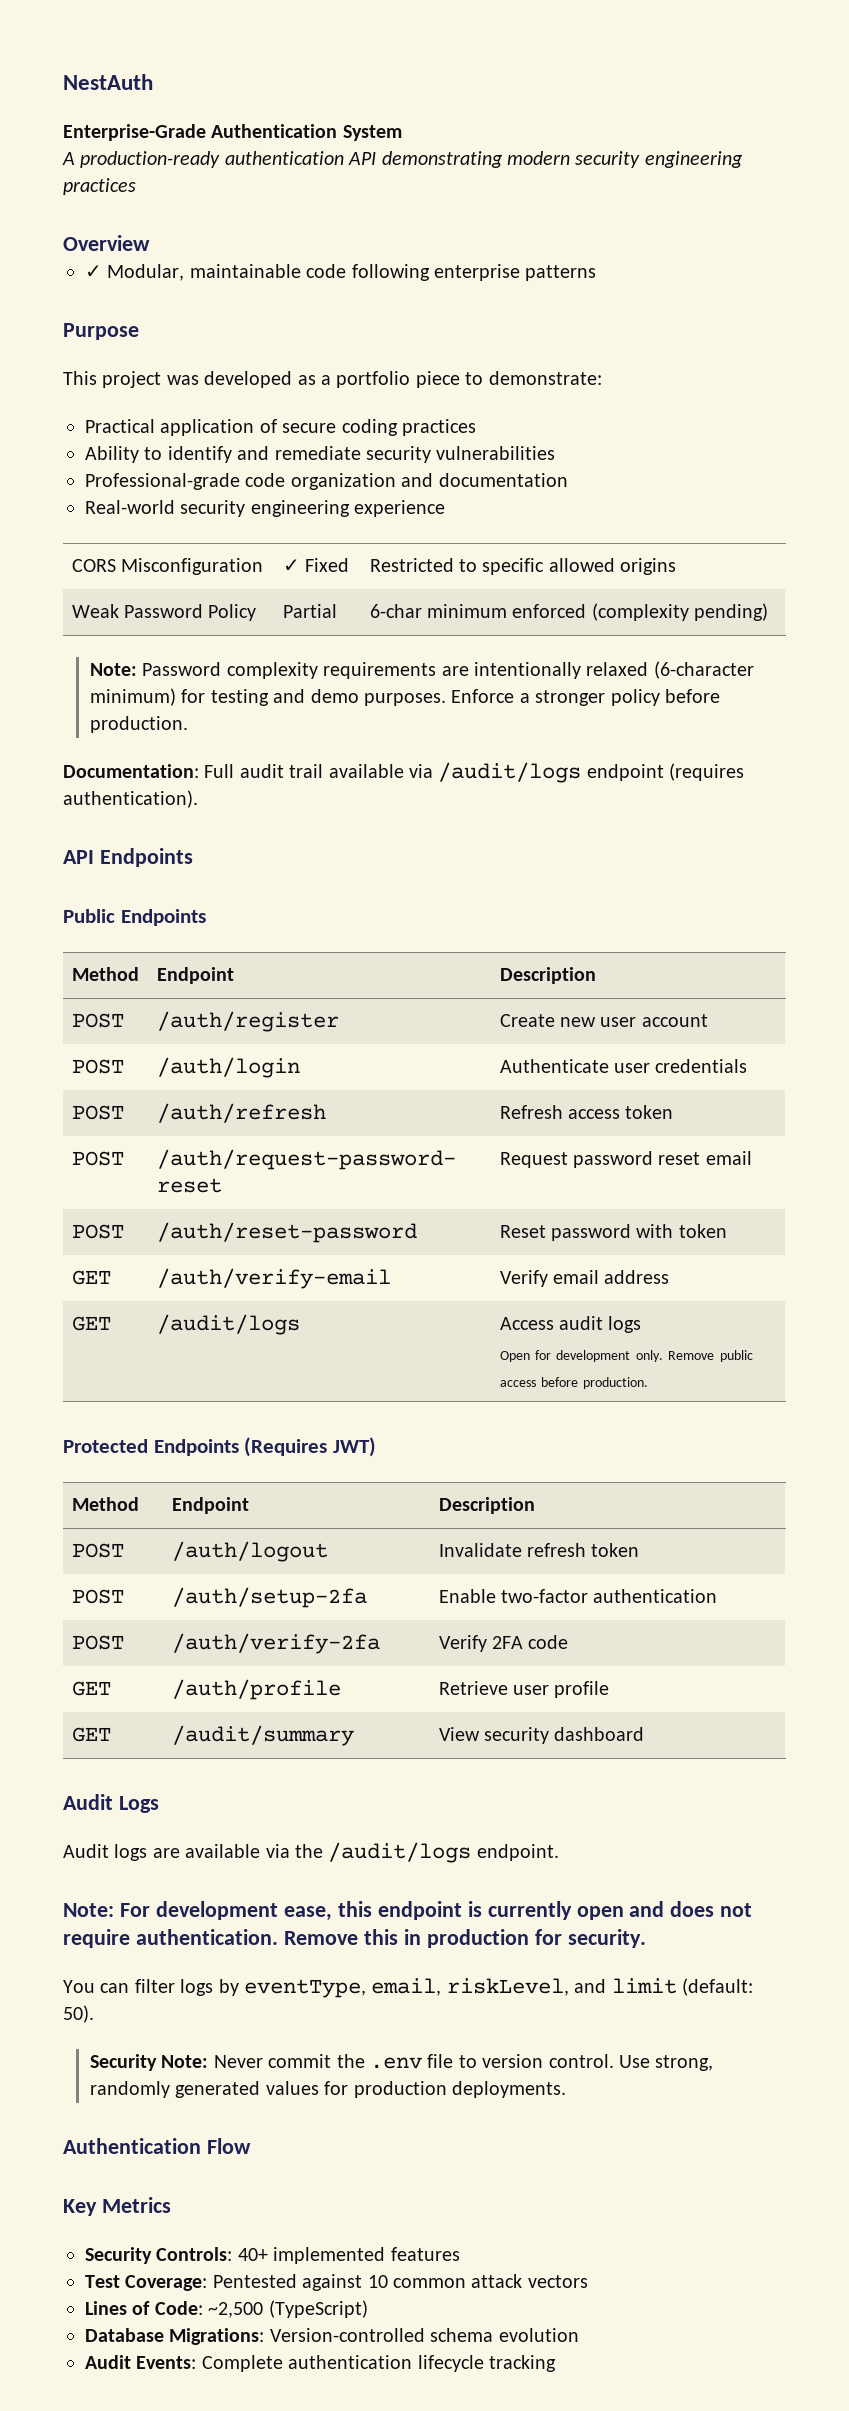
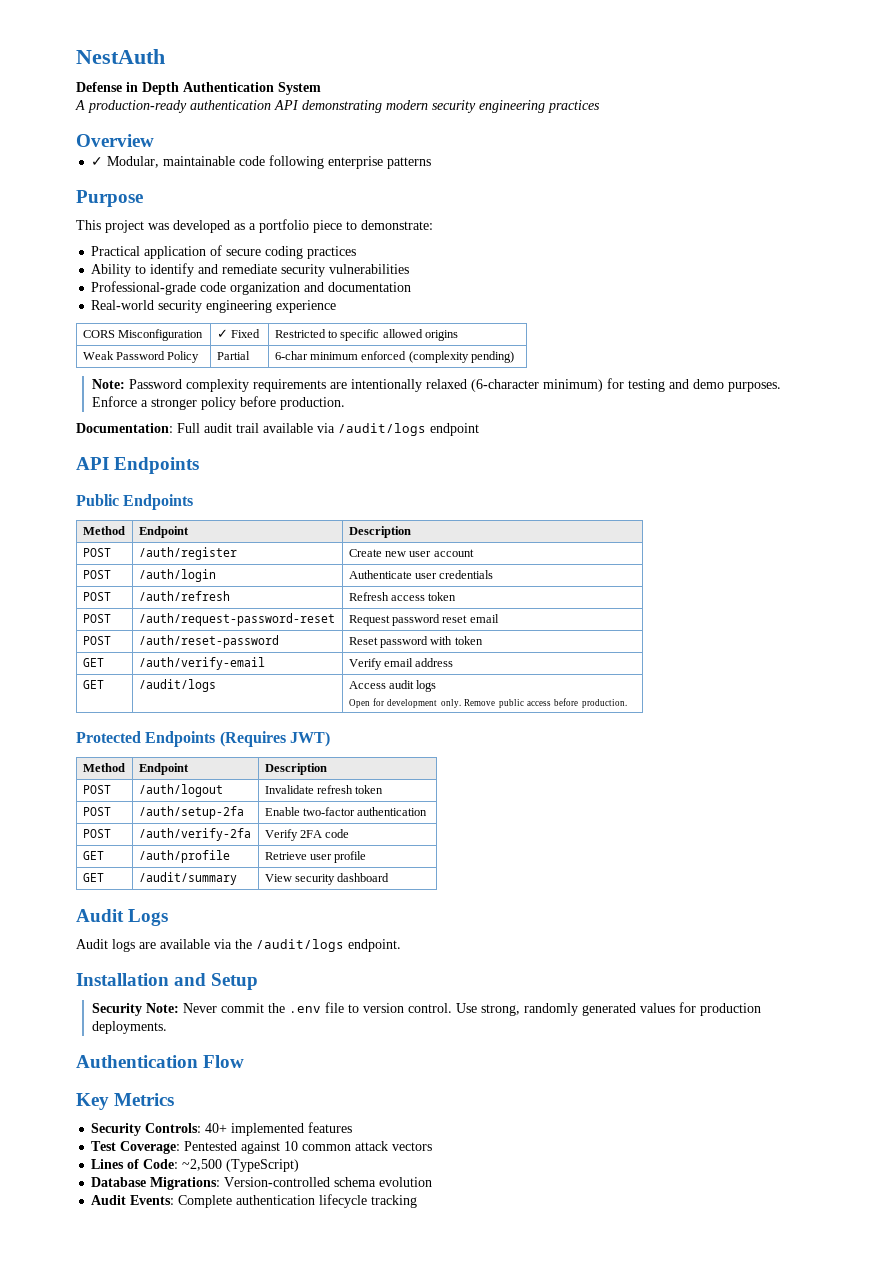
[63,124,206,141] Enterprise-Grade -> [76,82,179,95] Defense in Depth
[669,763,745,781] [63,790,198,808] (requires authentication). -> (479, 429) none
[63,1901,753,1921] [63,1929,646,1948] [63,1978,753,1998] [63,2005,94,2023] Note: For development ease, this endpoint is currently open and does not require authentication. Remove this in production for security. // You can filter logs by eventType, email, riskLevel, and limit (default: 50). -> [76,973,259,990] Installation and Setup

